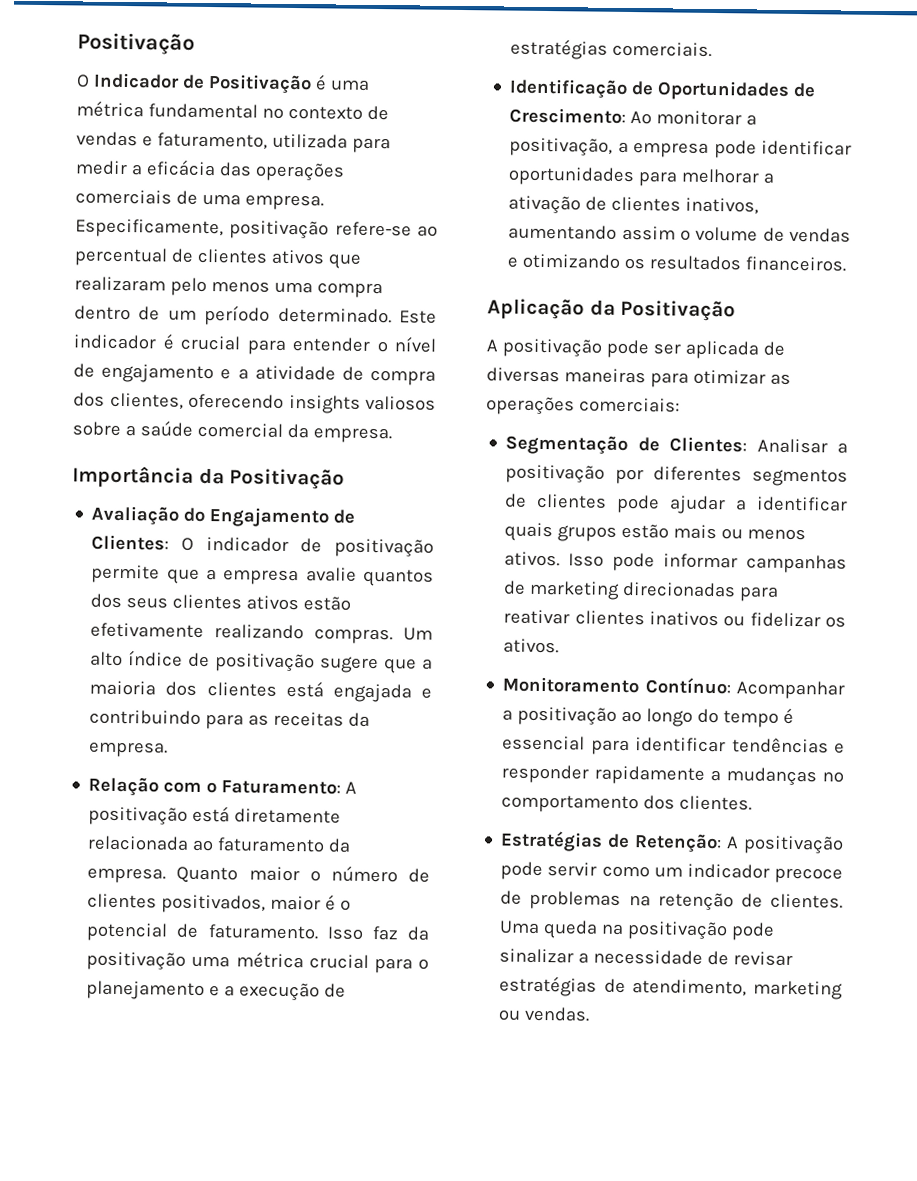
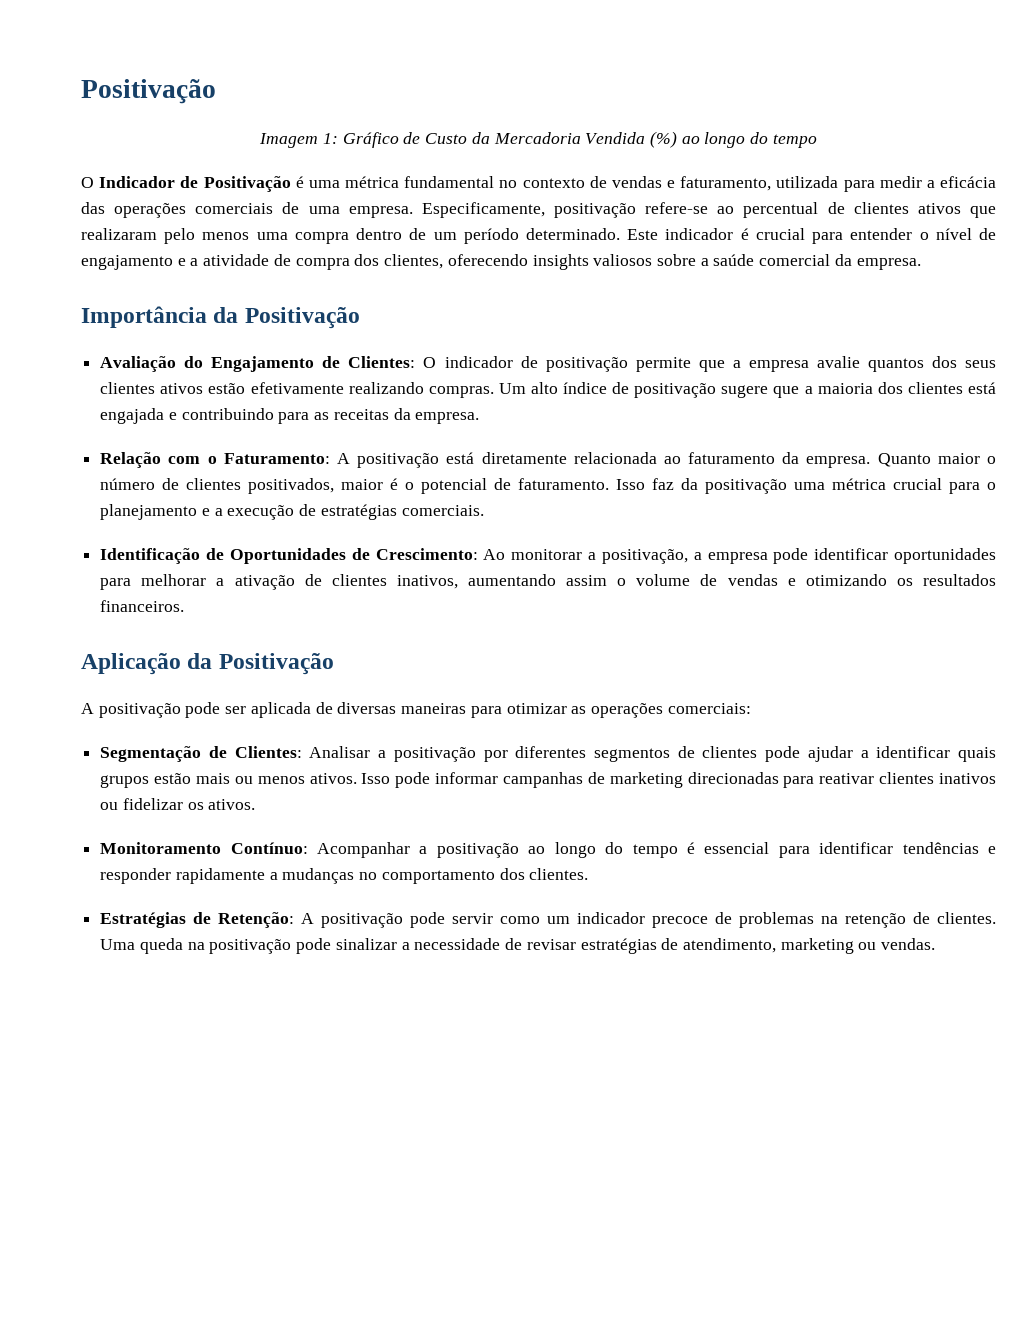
[77,32,195,55] Positivação -> [81,79,216,104] [259,131,817,148] Positivação // Imagem 1: Gráfico de Custo da Mercadoria Vendida (%) ao longo do tempo

